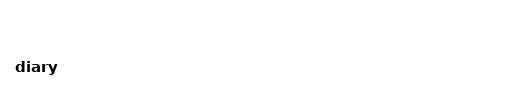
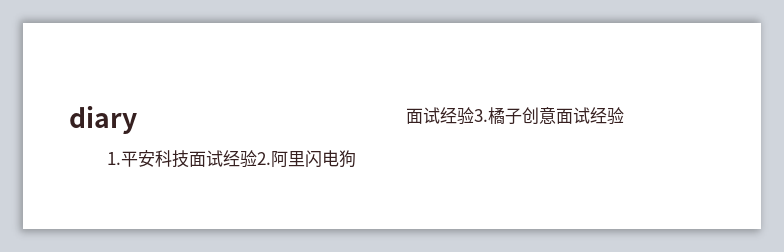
(58, 68) none -> [106,150,356,168] [406,107,624,125] // 1.平安科技面试经验2.阿里闪电狗面试经验3.橘子创意面试经验

